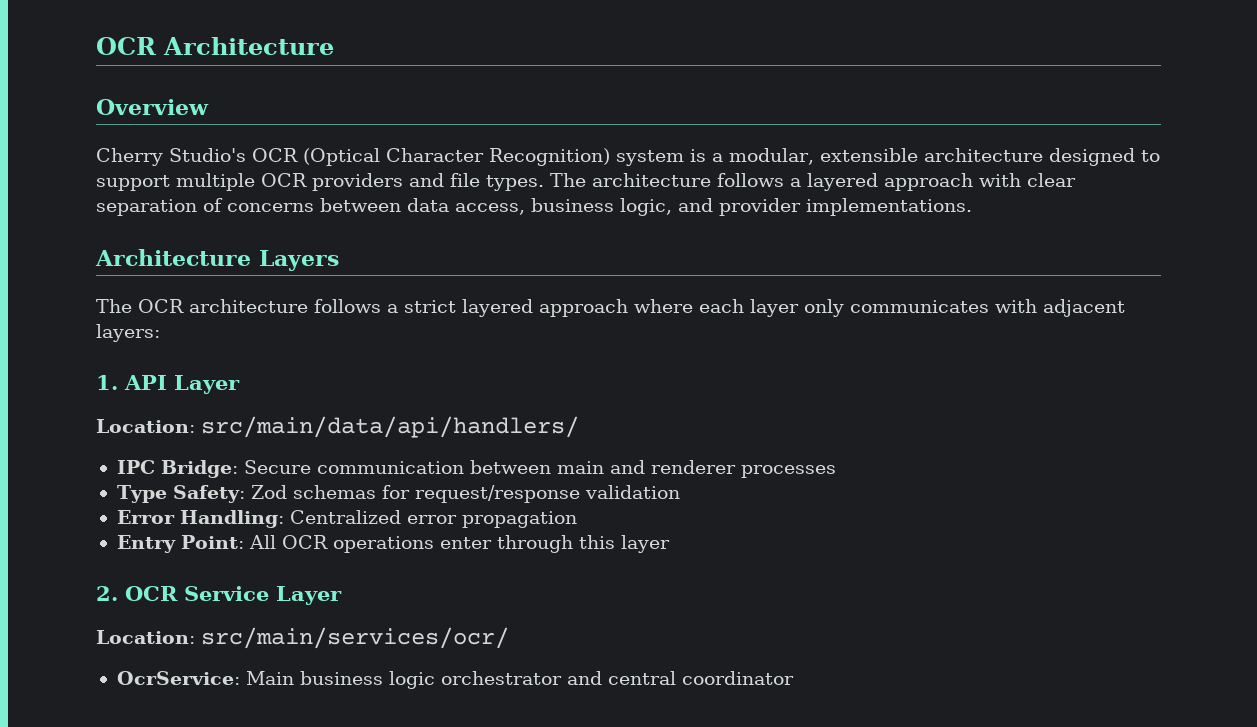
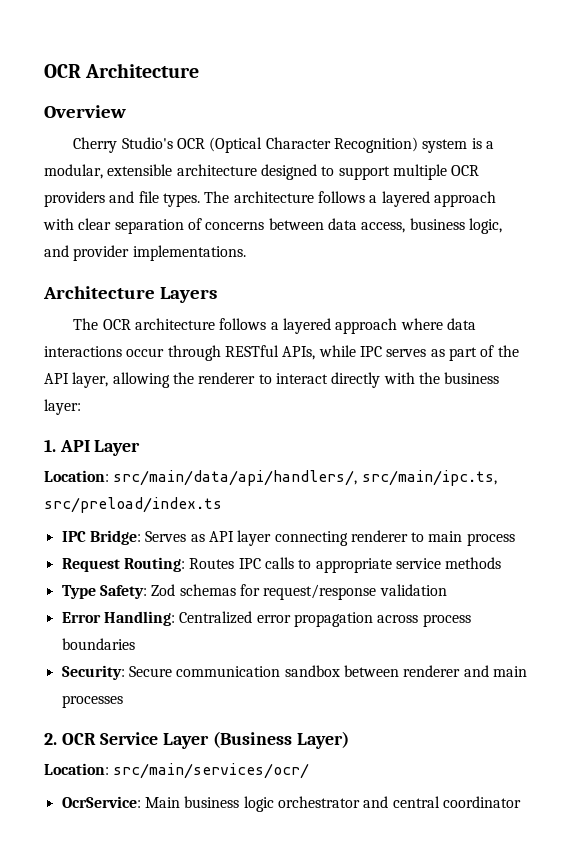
[404,300,456,313] strict -> (279, 326) none
[699,299,1125,317] [96,324,160,342] each layer only communicates with adjacent layers: -> [447,318,477,330] [44,345,519,361] [44,372,500,388] [44,399,81,415] data interactions occur through RESTful APIs, while IPC serves as part of the API layer, allowing the renderer to interact directly with the business layer:
[201,416,579,438] src/main/data/api/handlers/ -> [113,470,497,486] [44,497,222,513] src/main/data/api/handlers/, src/main/ipc.ts, src/preload/index.ts
[243,460,836,478] Secure communication between main and renderer processes -> [145,530,515,546] [61,557,502,573] Serves as API layer connecting renderer to main process // Request Routing: Routes IPC calls to appropriate service methods
[116,535,670,553] // Entry Point: All OCR operations enter through this layer -> [377,614,471,627] [61,638,135,650] [61,665,527,680] [61,695,123,708] across process boundaries // Security: Secure communication sandbox between renderer and main processes
(342, 595) none -> [212,731,349,749] (Business Layer)

